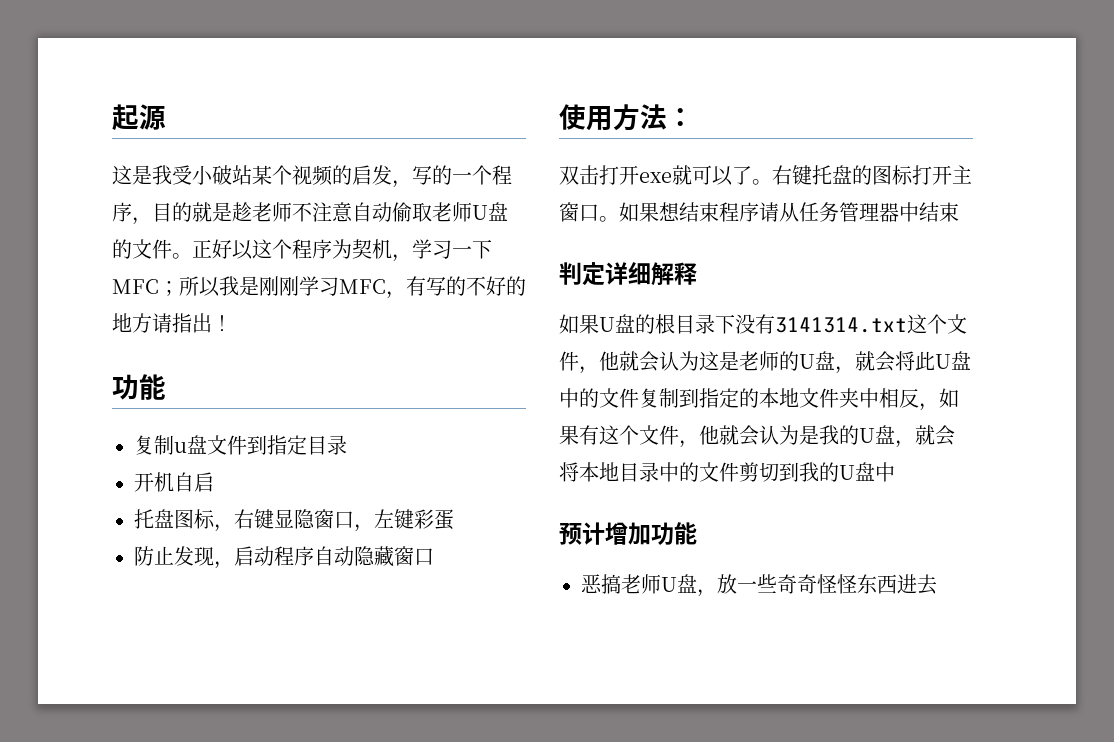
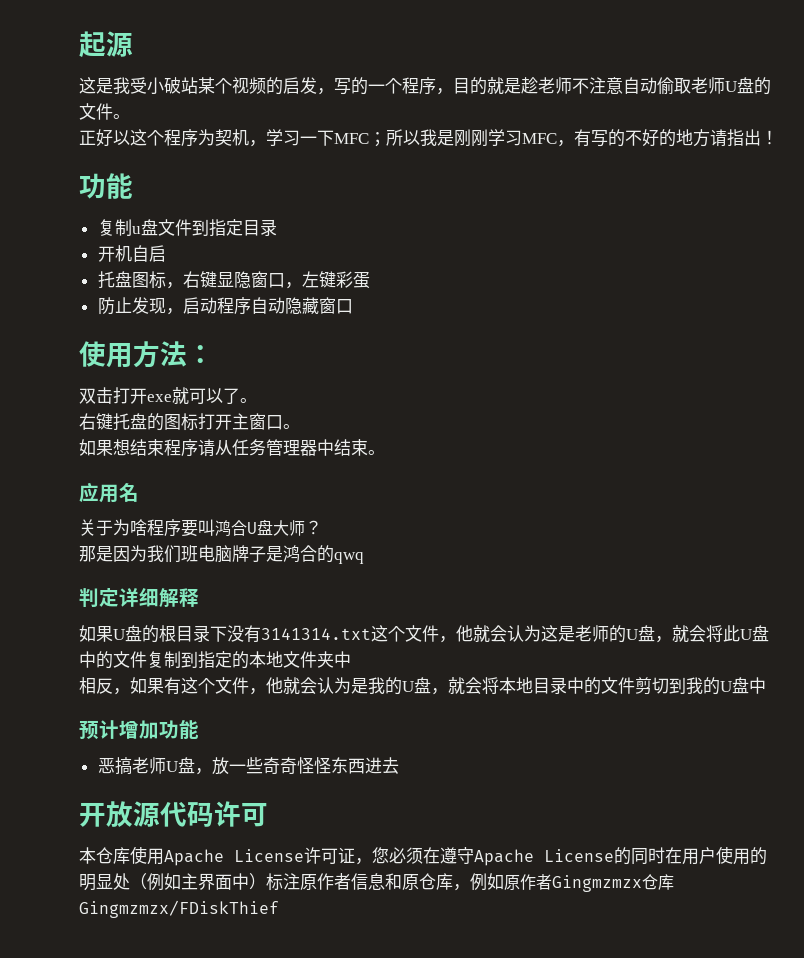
(192, 256) none -> (130, 116) //
(772, 182) none -> (257, 400) //
(619, 219) none -> (300, 426) //
(959, 212) none -> [368,450,385,455] [79,482,139,503] [79,519,322,537] [79,545,364,564] 。 // 应用名 // 关于为啥程序要叫鸿合U盘大师？ // 那是因为我们班电脑牌子是鸿合的qwq
(879, 398) none -> (351, 659) //
(937, 584) none -> [79,801,268,827] [79,846,767,866] [79,873,674,892] [79,900,279,918] // 开放源代码许可 // 本仓库使用Apache License许可证，您必须在遵守Apache License的同时在用户使用的明显处（例如主界面中）标注原作者信息和原仓库，例如原作者Gingmzmzx仓库Gingmzmzx/FDiskThief

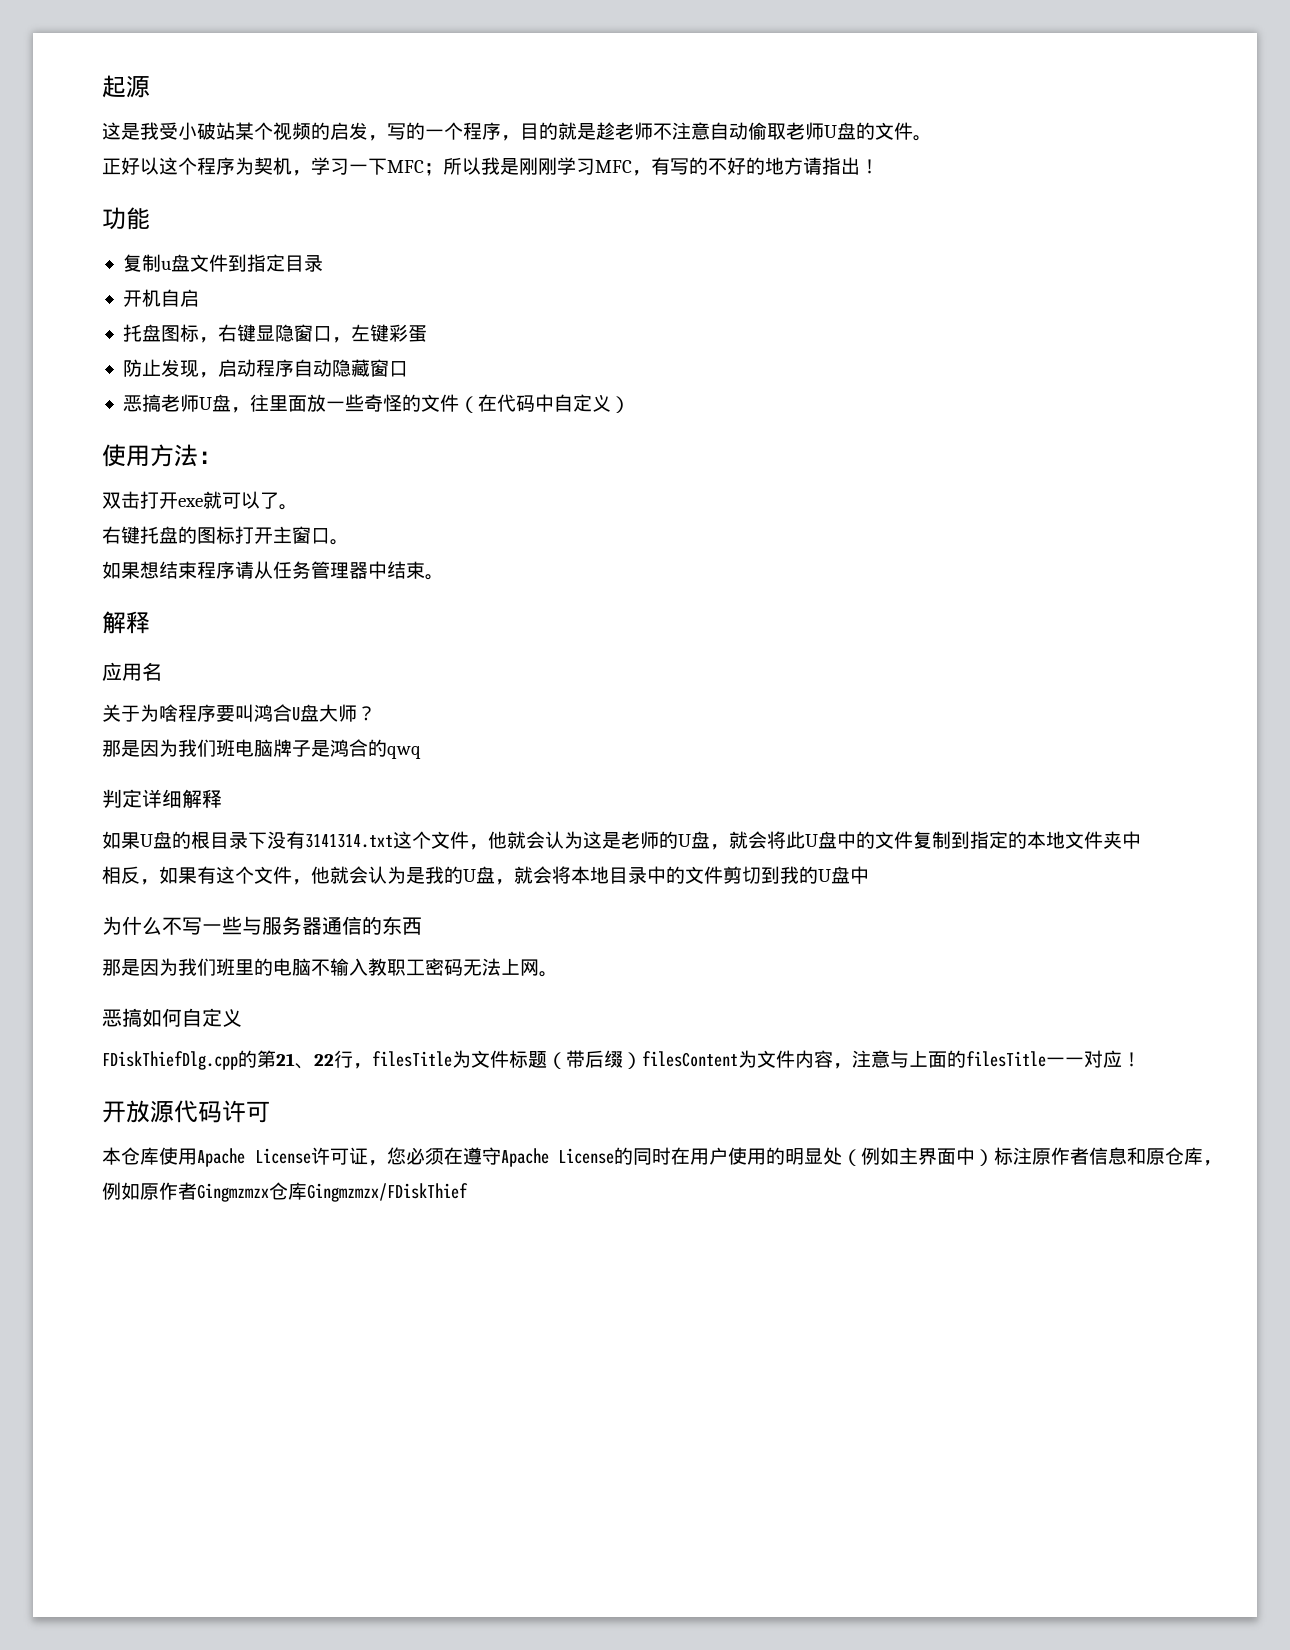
(353, 306) none -> [122,394,630,413] // 恶搞老师U盘，往里面放一些奇怪的文件（在代码中自定义）
(385, 452) none -> [102,611,150,634] // 解释
[79,720,199,740] [97,757,399,775] 预计增加功能 // 恶搞老师U盘，放一些奇奇怪怪东西进去 -> [102,916,422,935] [102,958,558,977] [102,1008,242,1027] [102,1050,1141,1070] 为什么不写一些与服务器通信的东西 // 那是因为我们班里的电脑不输入教职工密码无法上网。 // 恶搞如何自定义 // FDiskThiefDlg.cpp的第21、22行，filesTitle为文件标题（带后缀）filesContent为文件内容，注意与上面的filesTitle一一对应！

